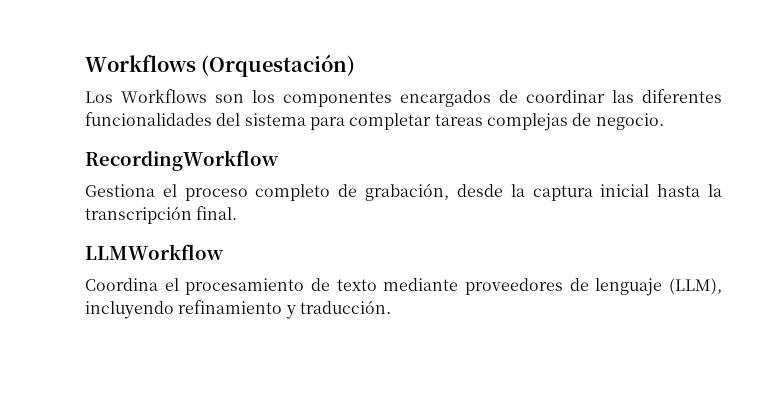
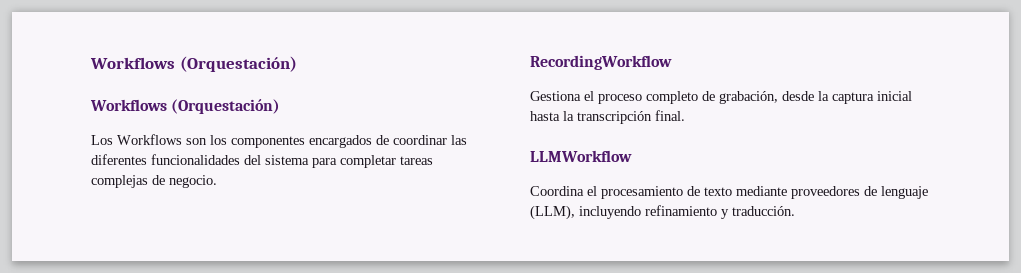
[85,54,356,77] Workflows (Orquestación) -> [90,56,297,72] [90,99,281,114] Workflows (Orquestación) // Workflows (Orquestación)

